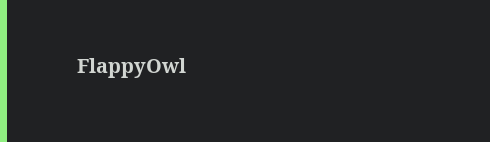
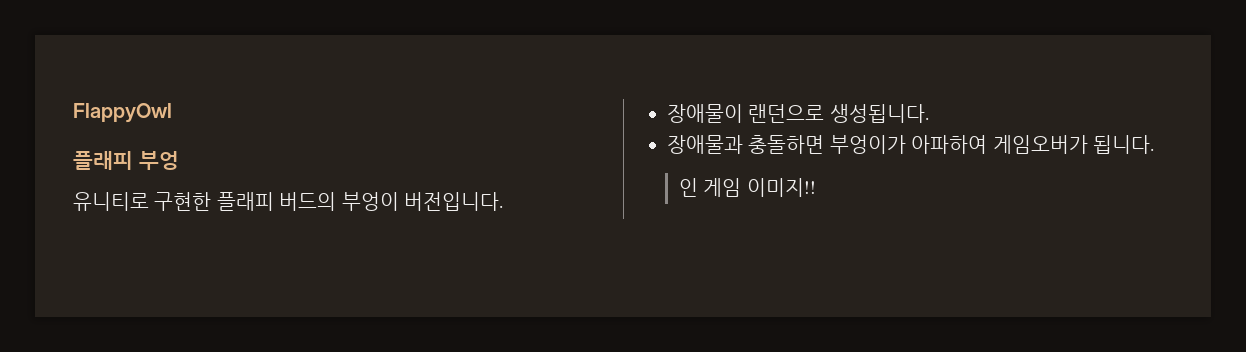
(186, 68) none -> [73,151,179,170] [73,192,503,211] [667,104,929,123] [667,135,1154,154] [678,178,816,197] // 플래피 부엉 // 유니티로 구현한 플래피 버드의 부엉이 버전입니다. // 장애물이 랜던으로 생성됩니다. // 장애물과 충돌하면 부엉이가 아파하여 게임오버가 됩니다. // 인 게임 이미지!!

